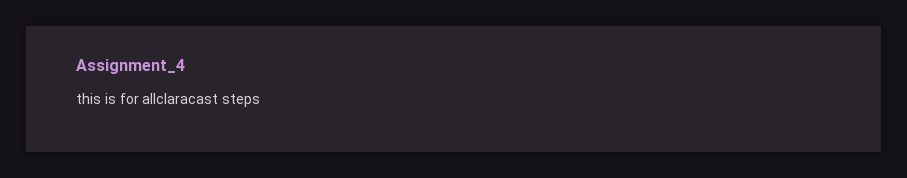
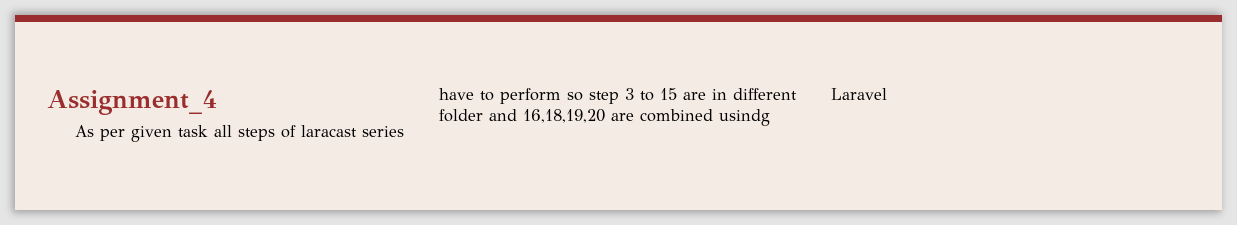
[76,93,261,107] this is for allclaracast steps -> [74,125,404,142] [439,88,797,104] [439,109,770,126] [831,88,887,100] As per given task all steps of laracast series have to perform so step 3 to 15 are in different folder and 16,18,19,20 are combined usindg Laravel

